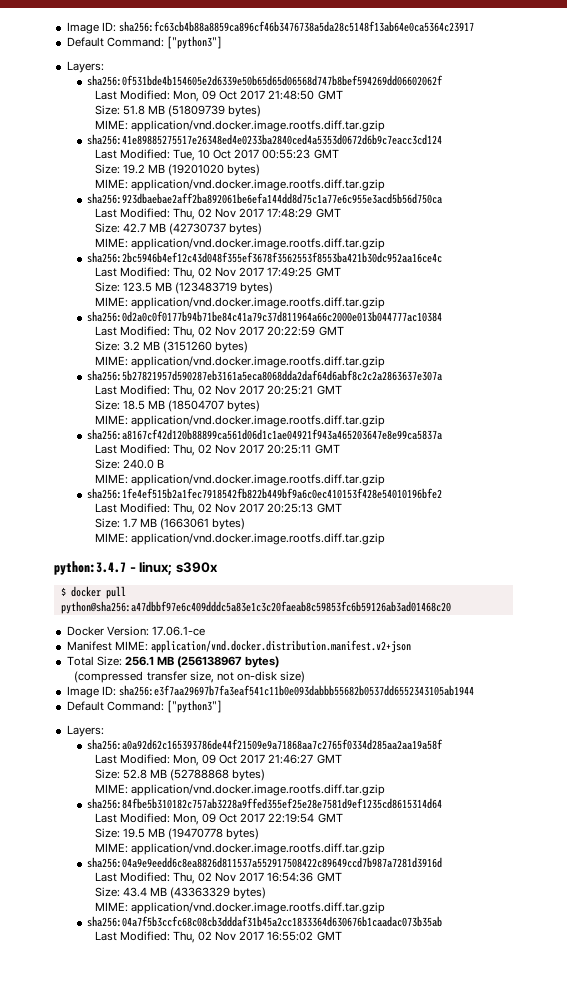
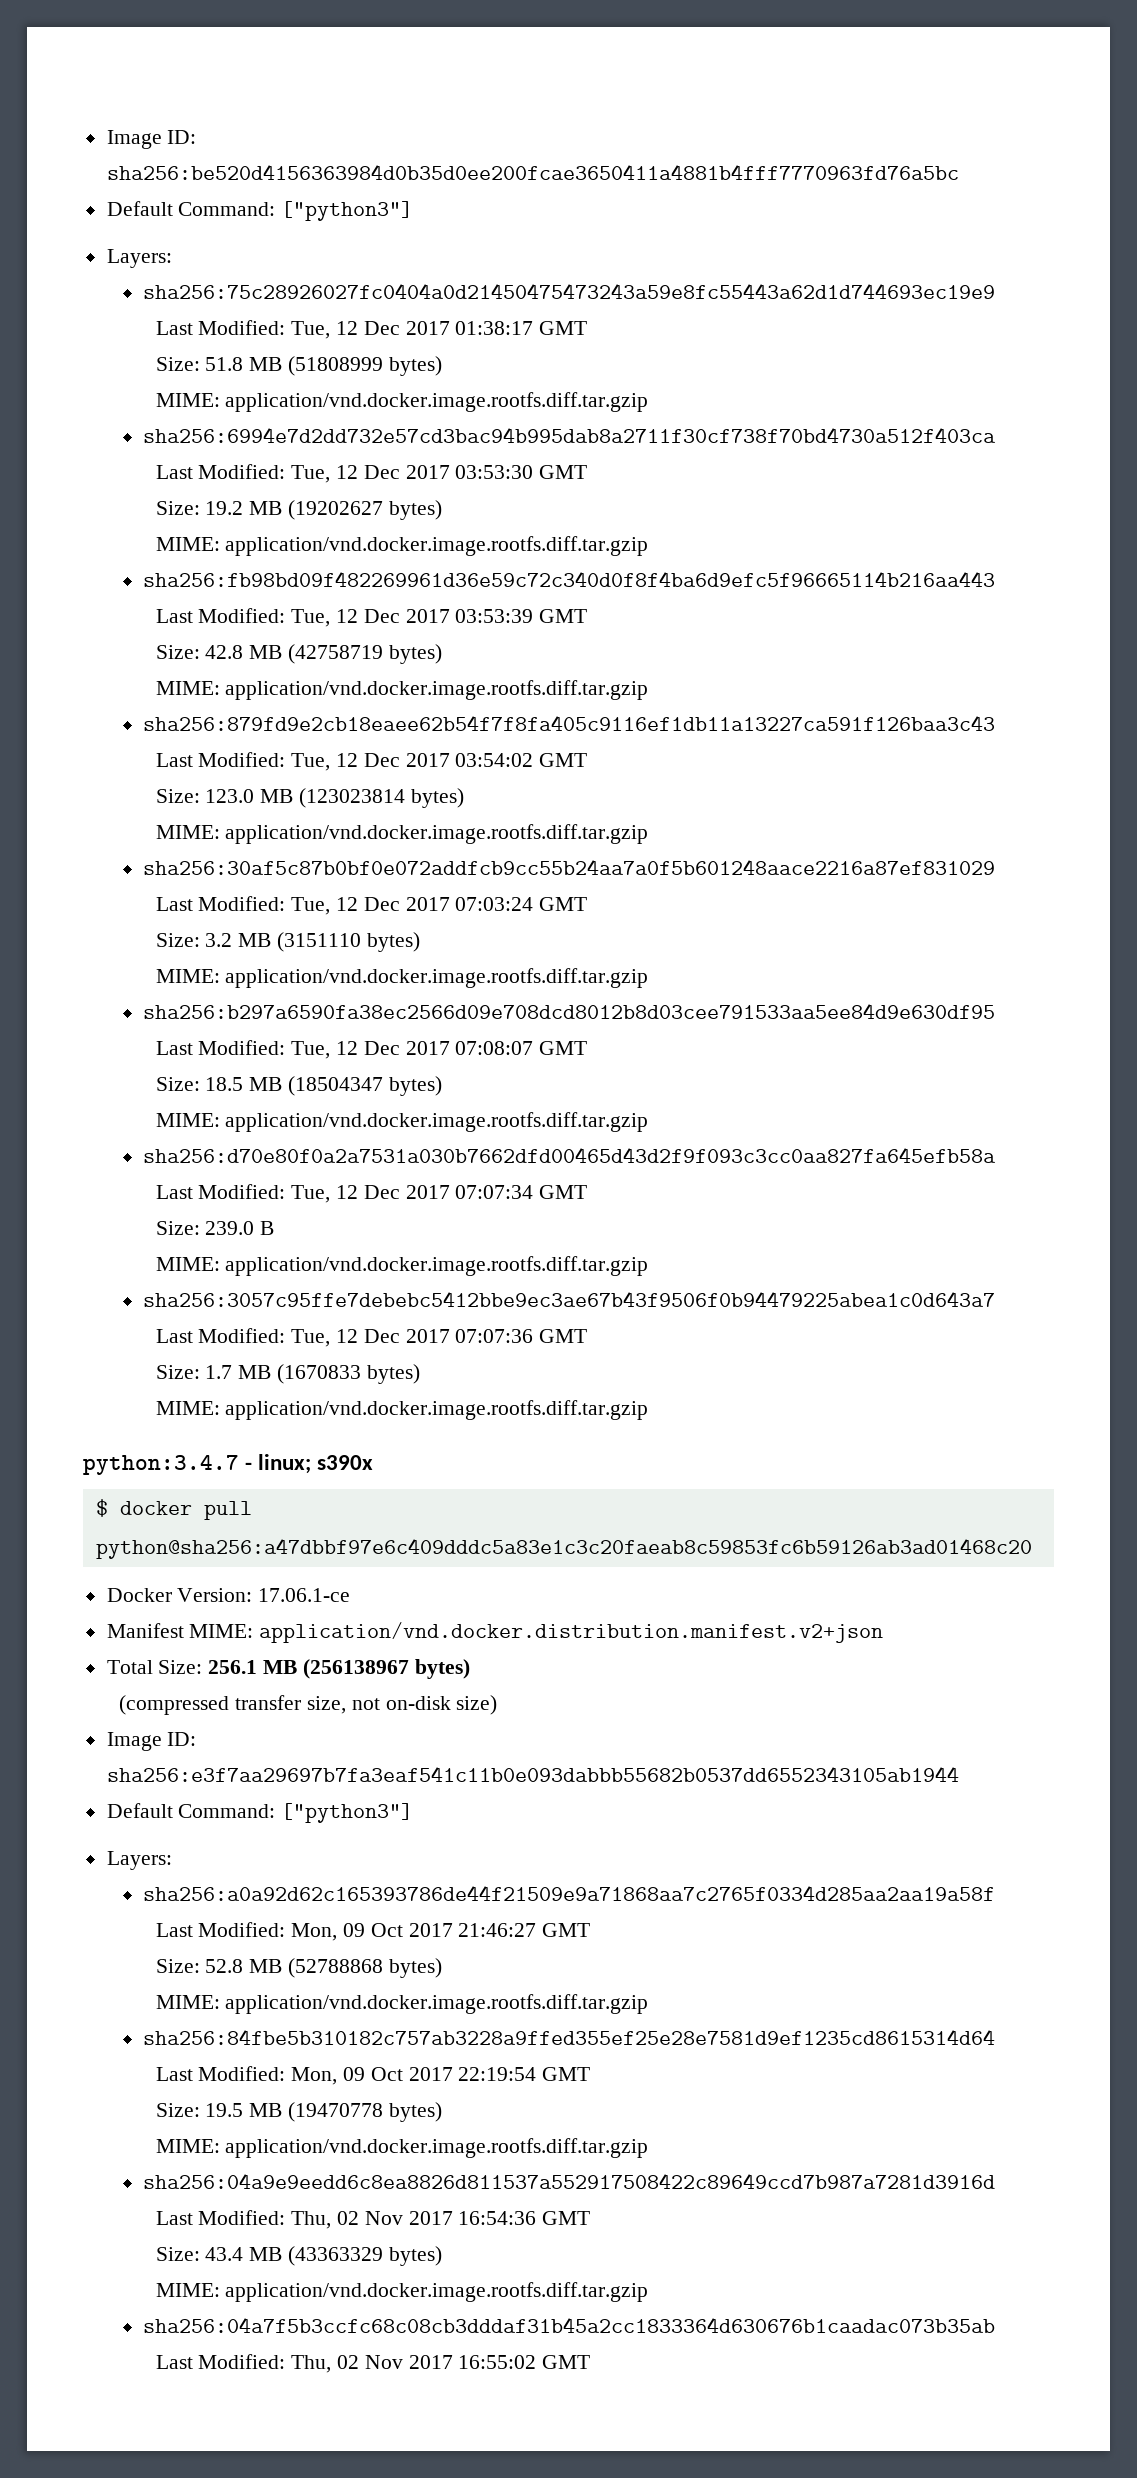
[66,21,474,34] [66,36,222,49] [66,61,104,73] [87,75,444,86] [94,90,315,102] Image ID: sha256:fc63cb4b88a8859ca896cf46b3476738a5da28c5148f13ab64e0ca5364c23917 // Default Command: ["python3"] // Layers: // sha256:0f531bde4b154605e2d6339e50b65d65d06568d747b8bef594269dd06602062f // Last Modified: Mon, 09 Oct 2017 21:48:50 -> [106,130,197,149] [106,164,959,180] [106,201,414,221] [106,249,172,268] [142,283,995,299] [155,320,534,339] Image ID: sha256:be520d4156363984d0b35d0ee200fcae3650411a4881b4fff7770963fd76a5bc // Default Command: ["python3"] // Layers: // sha256:75c28926027fc0404a0d21450475473243a59e8fc55443a62d1d744693ec19e9 // Last Modified: Tue, 12 Dec 2017 01:38:17
[168,105,262,117] [94,120,385,132] [87,134,443,145] [94,149,311,161] (51809739 bytes) // MIME: application/vnd.docker.image.rootfs.diff.tar.gzip // sha256:41e89885275517e26348ed4e0233ba2840ced4a5353d0672d6b9c7eacc3cd124 // Last Modified: Tue, 10 Oct 2017 00:55:23 -> [288,356,442,376] [155,392,649,412] [142,427,996,443] [155,464,534,483] (51808999 bytes) // MIME: application/vnd.docker.image.rootfs.diff.tar.gzip // sha256:6994e7d2dd732e57cd3bac94b995dab8a2711f30cf738f70bd4730a512f403ca // Last Modified: Tue, 12 Dec 2017 03:53:30
[168,164,261,176] [94,179,385,191] [87,193,443,204] [94,208,341,220] [94,223,263,235] [94,238,385,250] [87,252,443,263] [94,267,341,279] [94,282,274,294] [94,297,385,309] [87,311,443,322] [94,326,316,338] (19201020 bytes) // MIME: application/vnd.docker.image.rootfs.diff.tar.gzip // sha256:923dbaebae2aff2ba892061be6efa144dd8d75c1a77e6c955e3acd5b56d750ca // Last Modified: Thu, 02 Nov 2017 17:48:29 GMT // Size: 42.7 MB (42730737 bytes) // MIME: application/vnd.docker.image.rootfs.diff.tar.gzip // sha256:2bc5946b4ef12c43d048f355ef3678f3562553f8553ba421b30dc952aa16ce4c // Last Modified: Thu, 02 Nov 2017 17:49:25 GMT // Size: 123.5 MB (123483719 bytes) // MIME: application/vnd.docker.image.rootfs.diff.tar.gzip // sha256:0d2a0c0f0177b94b71be84c41a79c37d811964a66c2000e013b044777ac10384 // Last Modified: Thu, 02 Nov 2017 20:22:59 -> [288,500,442,520] [155,536,649,556] [142,571,995,587] [155,608,588,627] [155,644,442,664] [155,680,649,700] [142,715,995,731] [155,752,588,771] [155,788,464,808] [155,824,649,844] [142,859,995,875] [155,896,534,915] (19202627 bytes) // MIME: application/vnd.docker.image.rootfs.diff.tar.gzip // sha256:fb98bd09f482269961d36e59c72c340d0f8f4ba6d9efc5f96665114b216aa443 // Last Modified: Tue, 12 Dec 2017 03:53:39 GMT // Size: 42.8 MB (42758719 bytes) // MIME: application/vnd.docker.image.rootfs.diff.tar.gzip // sha256:879fd9e2cb18eaee62b54f7f8fa405c9116ef1db11a13227ca591f126baa3c43 // Last Modified: Tue, 12 Dec 2017 03:54:02 GMT // Size: 123.0 MB (123023814 bytes) // MIME: application/vnd.docker.image.rootfs.diff.tar.gzip // sha256:30af5c87b0bf0e072addfcb9cc55b24aa7a0f5b601248aace2216a87ef831029 // Last Modified: Tue, 12 Dec 2017 07:03:24
[163,341,249,353] [94,356,385,368] [87,370,443,381] [94,385,314,397] (3151260 bytes) // MIME: application/vnd.docker.image.rootfs.diff.tar.gzip // sha256:5b27821957d590287eb3161a5eca8068dda2daf64d6abf8c2c2a2863637e307a // Last Modified: Thu, 02 Nov 2017 20:25:21 -> [277,932,420,952] [155,968,649,988] [142,1003,995,1019] [155,1040,534,1059] (3151110 bytes) // MIME: application/vnd.docker.image.rootfs.diff.tar.gzip // sha256:b297a6590fa38ec2566d09e708dcd8012b8d03cee791533aa5ee84d9e630df95 // Last Modified: Tue, 12 Dec 2017 07:08:07
[168,400,261,412] [94,415,385,427] [87,429,443,440] [94,444,340,456] [94,459,154,469] (18504707 bytes) // MIME: application/vnd.docker.image.rootfs.diff.tar.gzip // sha256:a8167cf42d120b88899ca561d06d1c1ae04921f943a465203647e8e99ca5837a // Last Modified: Thu, 02 Nov 2017 20:25:11 GMT // Size: 240.0 -> [288,1076,442,1096] [155,1112,649,1132] [142,1147,996,1163] [155,1184,588,1203] [155,1221,255,1235] (18504347 bytes) // MIME: application/vnd.docker.image.rootfs.diff.tar.gzip // sha256:d70e80f0a2a7531a030b7662dfd00465d43d2f9f093c3cc0aa827fa645efb58a // Last Modified: Tue, 12 Dec 2017 07:07:34 GMT // Size: 239.0
[87,488,443,499] [94,503,314,515] sha256:1fe4ef515b2a1fec7918542fb822b449bf9a6c0ec410153f428e54010196bfe2 // Last Modified: Thu, 02 Nov 2017 20:25:13 -> [142,1291,995,1307] [155,1328,534,1347] sha256:3057c95ffe7debebc5412bbe9ec3ae67b43f9506f0b94479225abea1c0d643a7 // Last Modified: Tue, 12 Dec 2017 07:07:36
[160,518,210,530] (1663061 -> [277,1364,362,1384] (1670833

